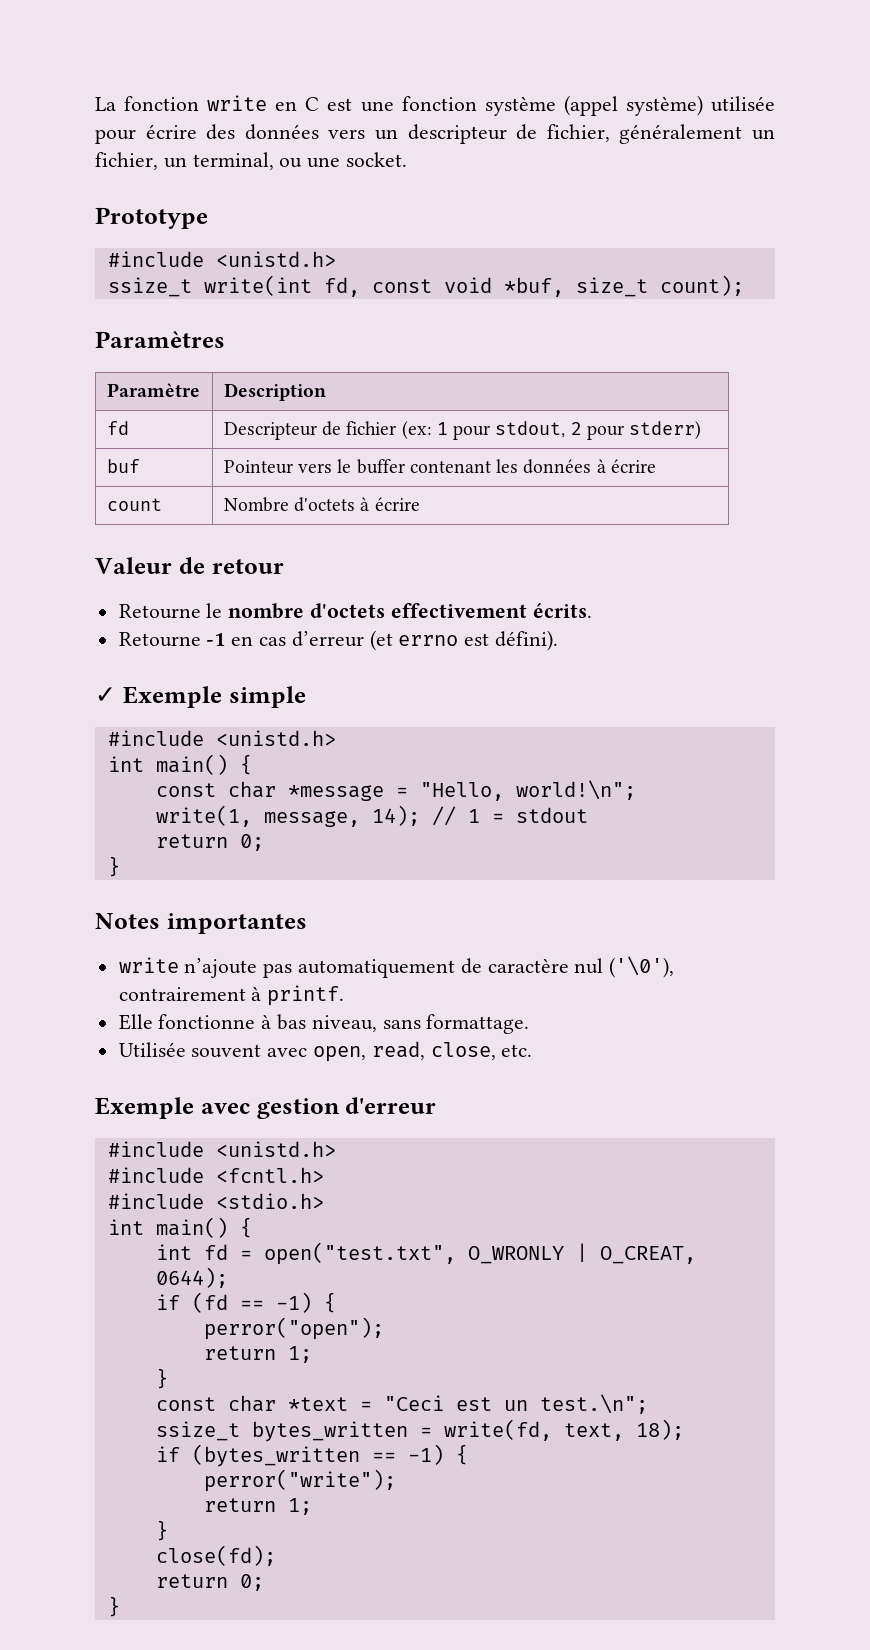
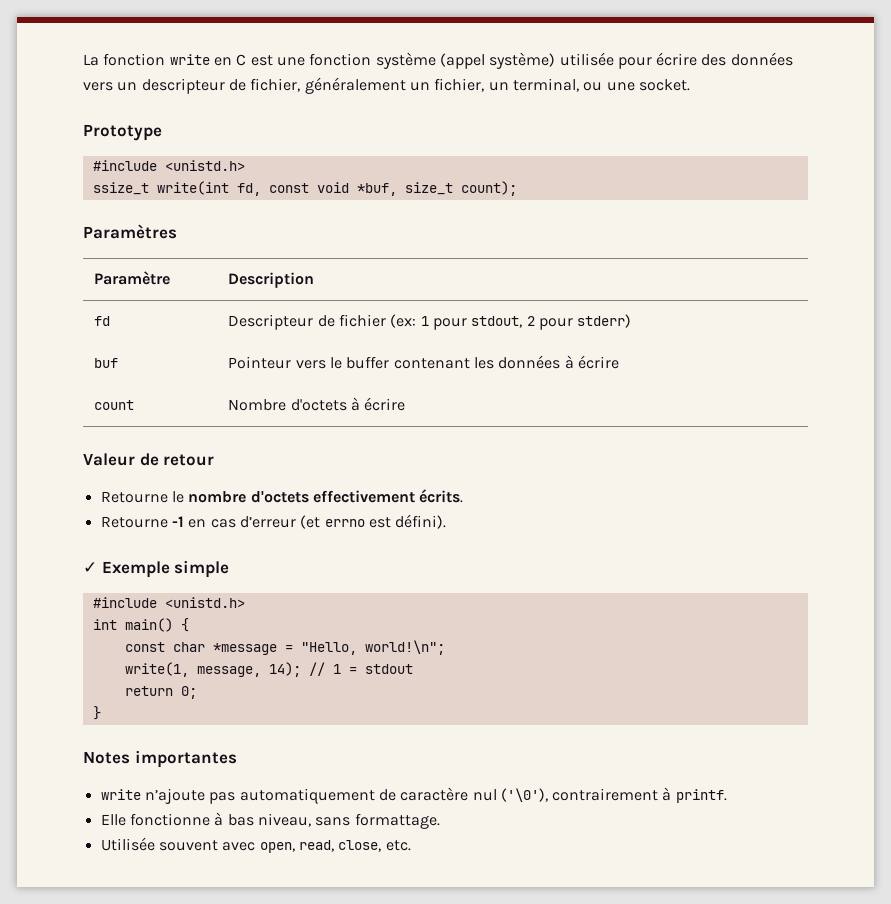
[95,1097,437,1119] [107,1141,336,1157] [107,1167,324,1183] [107,1193,324,1209] [107,1217,252,1238] [155,1242,696,1265] [155,1267,228,1288] [155,1292,336,1313] [203,1317,384,1340] [203,1346,312,1363] [155,1368,168,1389] [155,1394,648,1414] [155,1419,684,1442] [155,1444,468,1467] [203,1469,396,1492] [203,1498,312,1515] [155,1520,168,1541] [155,1545,276,1566] [155,1574,264,1591] [107,1596,120,1617] // Exemple avec gestion d'erreur // #include <unistd.h> // #include <fcntl.h> // #include <stdio.h> // int main() { // int fd = open("test.txt", O_WRONLY | O_CREAT, 0644); // if (fd == -1) { // perror("open"); // return 1; // } // const char *text = "Ceci est un test.\n"; // ssize_t bytes_written = write(fd, text, 18); // if (bytes_written == -1) { // perror("write"); // return 1; // } // close(fd); // return 0; // } -> (411, 845) none

